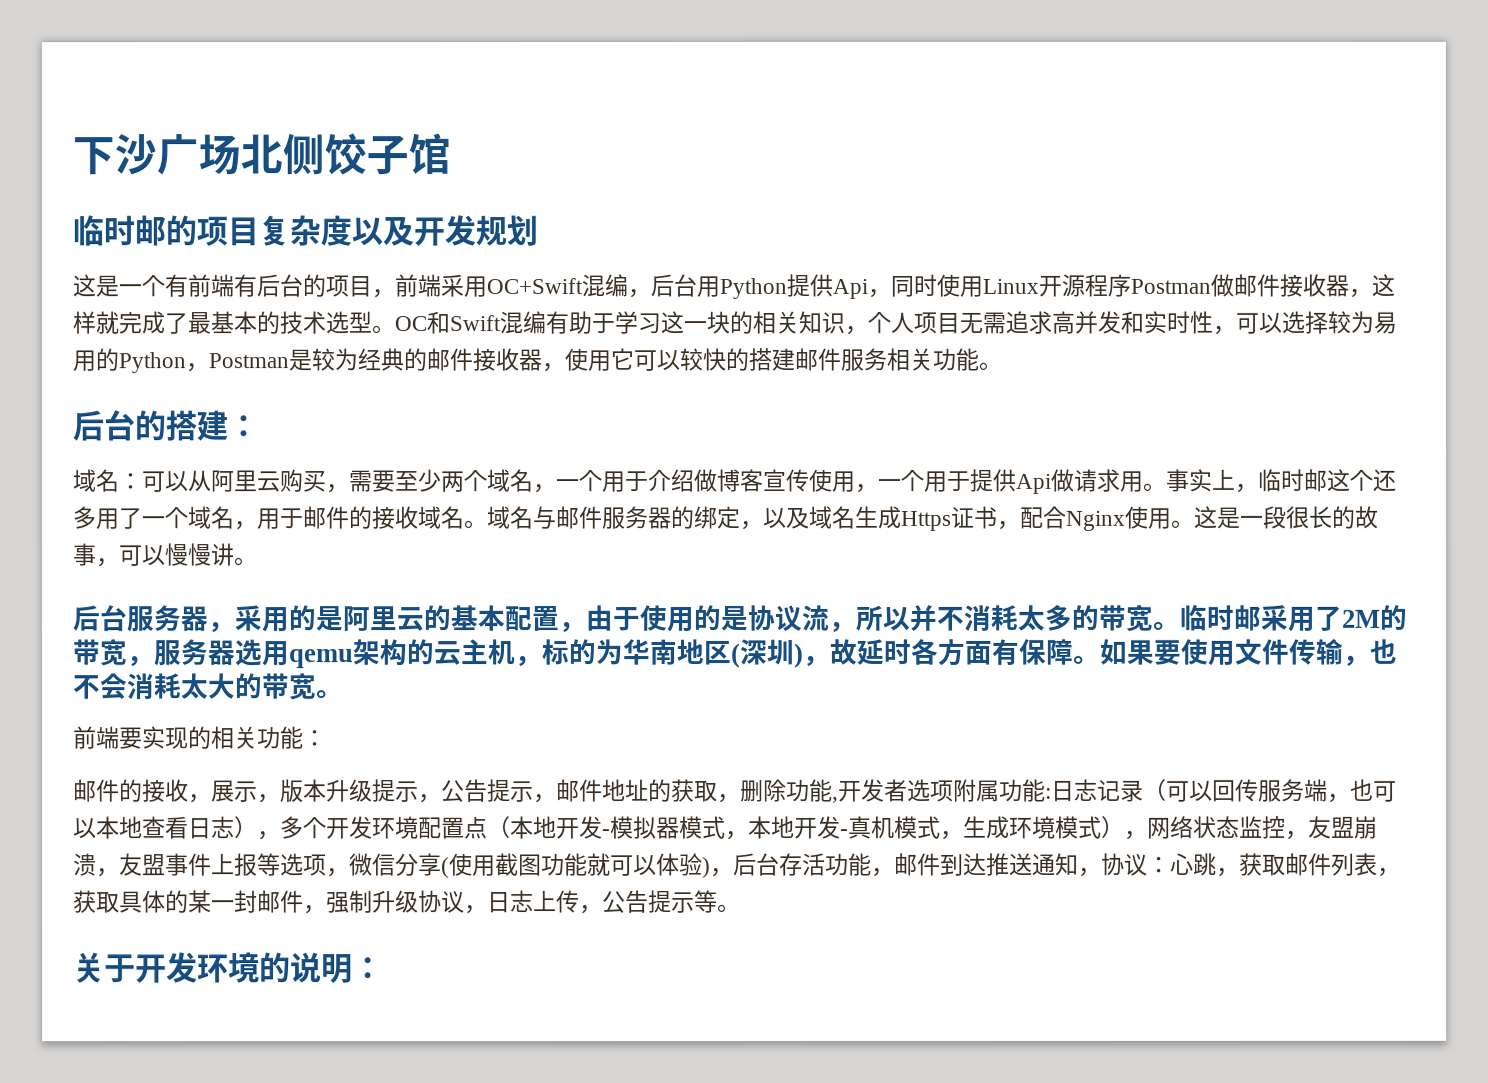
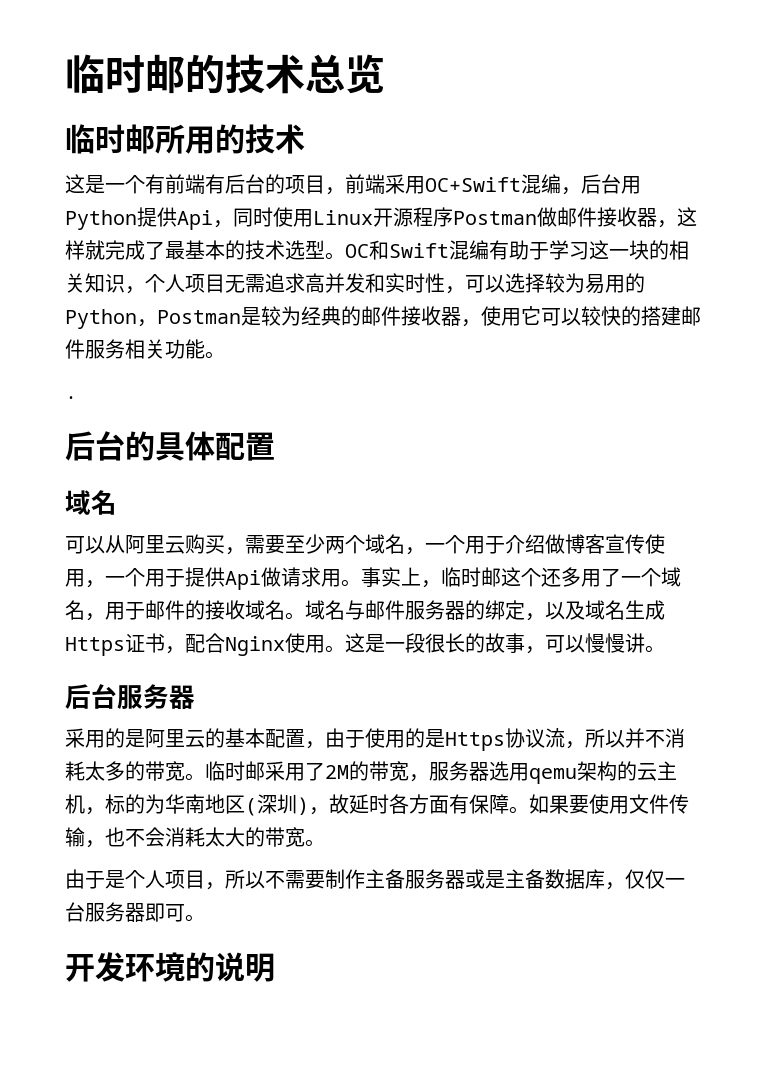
[72,133,451,176] [72,215,538,247] 下沙广场北侧饺子馆 // 临时邮的项目复杂度以及开发规划 -> [65,54,385,94] [65,124,305,154] 临时邮的技术总览 // 临时邮所用的技术
[72,410,259,442] [72,469,142,493] // 后台的搭建： // 域名： -> [65,396,77,399] [65,431,275,461] [65,490,117,515] // . // 后台的具体配置 // 域名 //
[208,622,236,633] ， -> (195, 697) //
(749, 618) none -> [445,732,505,751] Https
[73,726,327,750] [73,778,1397,804] [73,815,1378,841] [73,852,1401,879] [73,890,741,915] [73,952,136,984] 前端要实现的相关功能： // 邮件的接收，展示，版本升级提示，公告提示，邮件地址的获取，删除功能,开发者选项附属功能:日志记录（可以回传服务端，也可以本地查看日志），多个开发环境配置点（本地开发-模拟器模式，本地开发-真机模式，生成环境模式），网络状态监控，友盟崩溃，友盟事件上报等选项，微信分享(使用截图功能就可以体验)，后台存活功能，邮件到达推送通知，协议：心跳，获取邮件列表，获取具体的某一封邮件，强制升级协议，日志上传，公告提示等。 // 关于 -> [65,869,685,890] [65,902,205,922] 由于是个人项目，所以不需要制作主备服务器或是主备数据库，仅仅一台服务器即可。 //
[352,957,384,980] ： -> (275, 967) none

